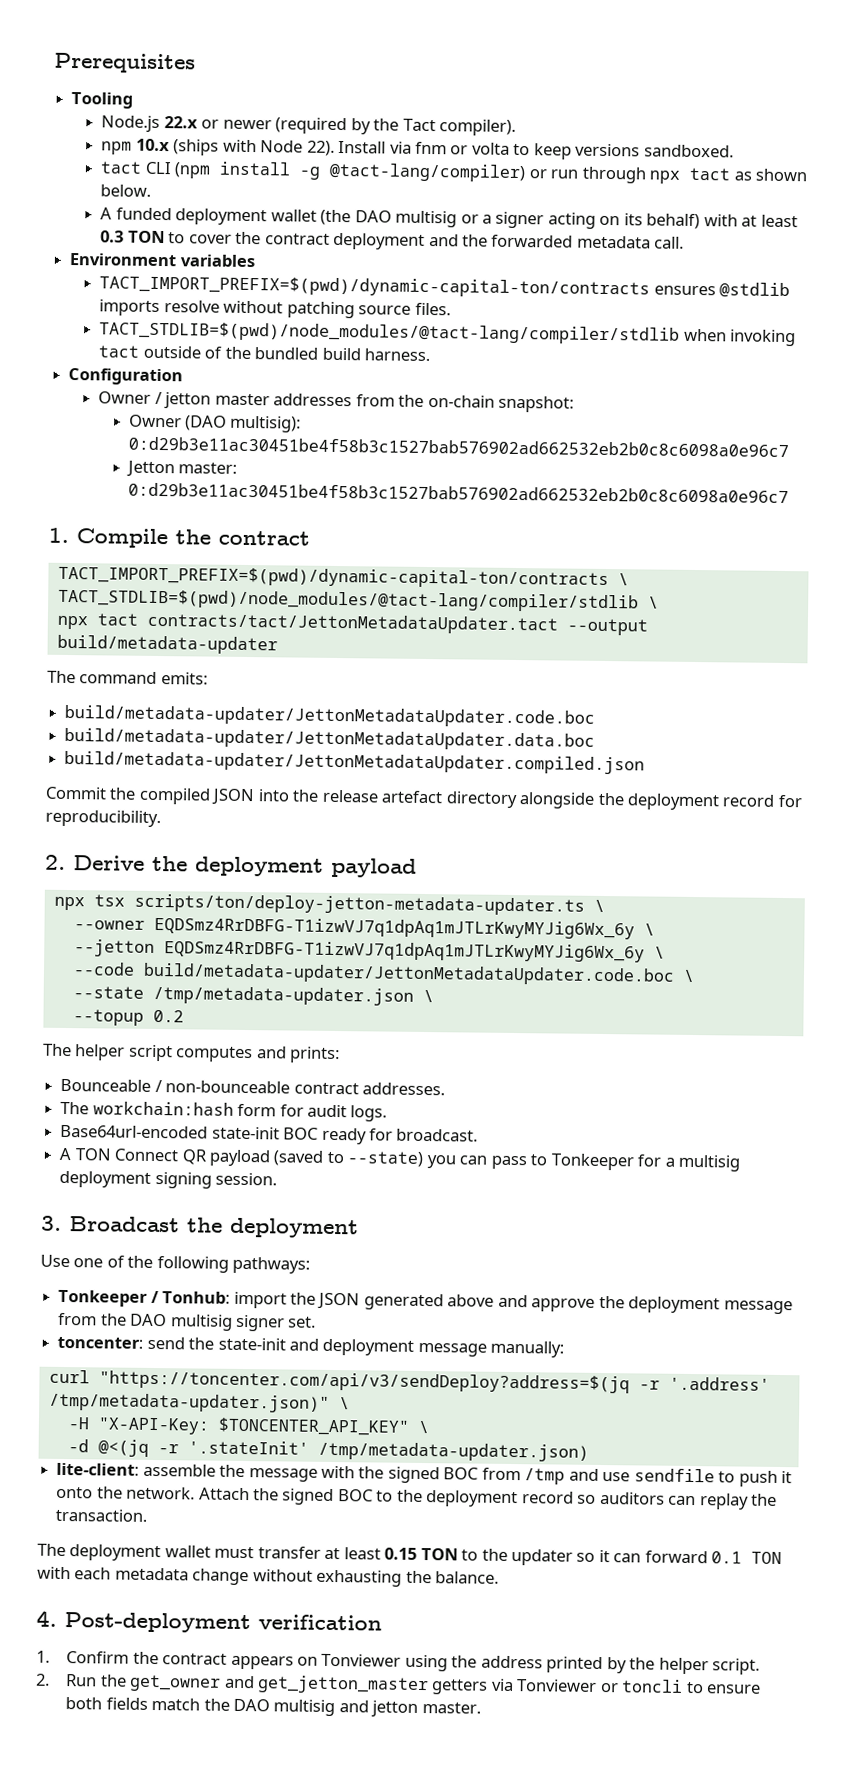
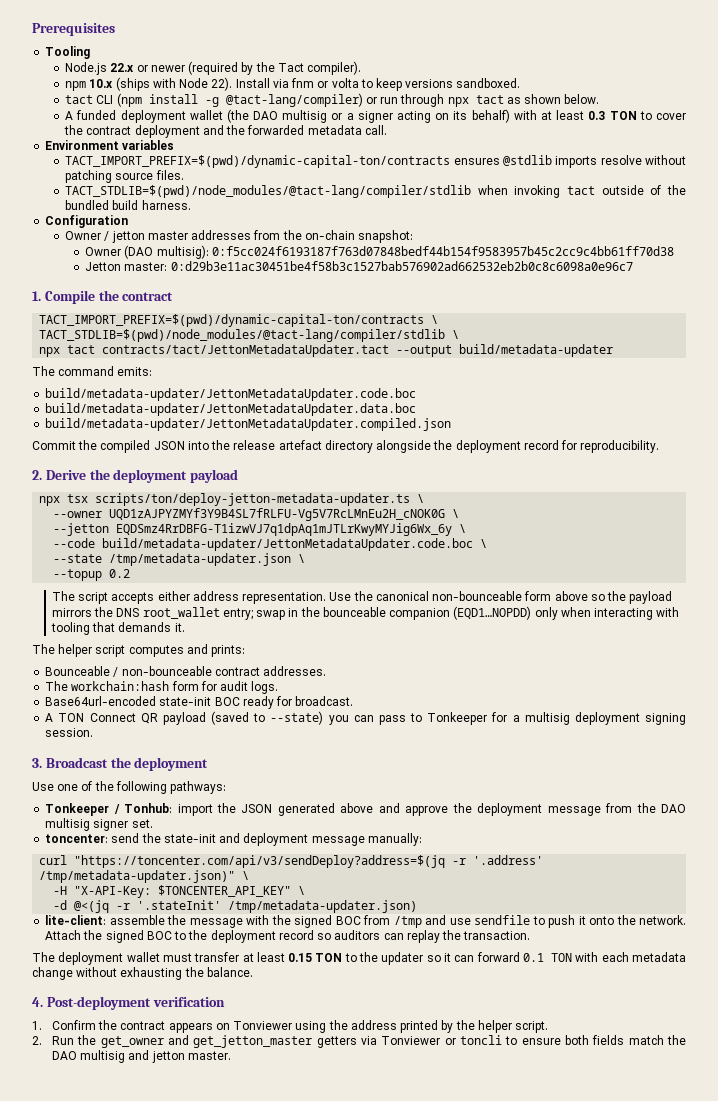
[127,436,789,458] 0:d29b3e11ac30451be4f58b3c1527bab576902ad662532eb2b0c8c6098a0e96c7 -> [211,246,674,256] 0:f5cc024f6193187f763d07848bedf44b154f9583957b45c2cc9c4bb61ff70d38
[153,916,635,940] EQDSmz4RrDBFG-T1izwVJ7q1dpAq1mJTLrKwyMYJig6Wx_6y -> [109,508,446,521] UQD1zAJPYZMYf3Y9B4SL7fRLFU-Vg5V7RcLMnEu2H_cNOK0G
(184, 1016) none -> [51,591,673,604] [51,606,680,620] [50,622,185,635] // The script accepts either address representation. Use the canonical non-bounceable form above so the payload mirrors the DNS root_wallet entry; swap in the bounceable companion (EQD1…NOPDD) only when interacting with tooling that demands it.

